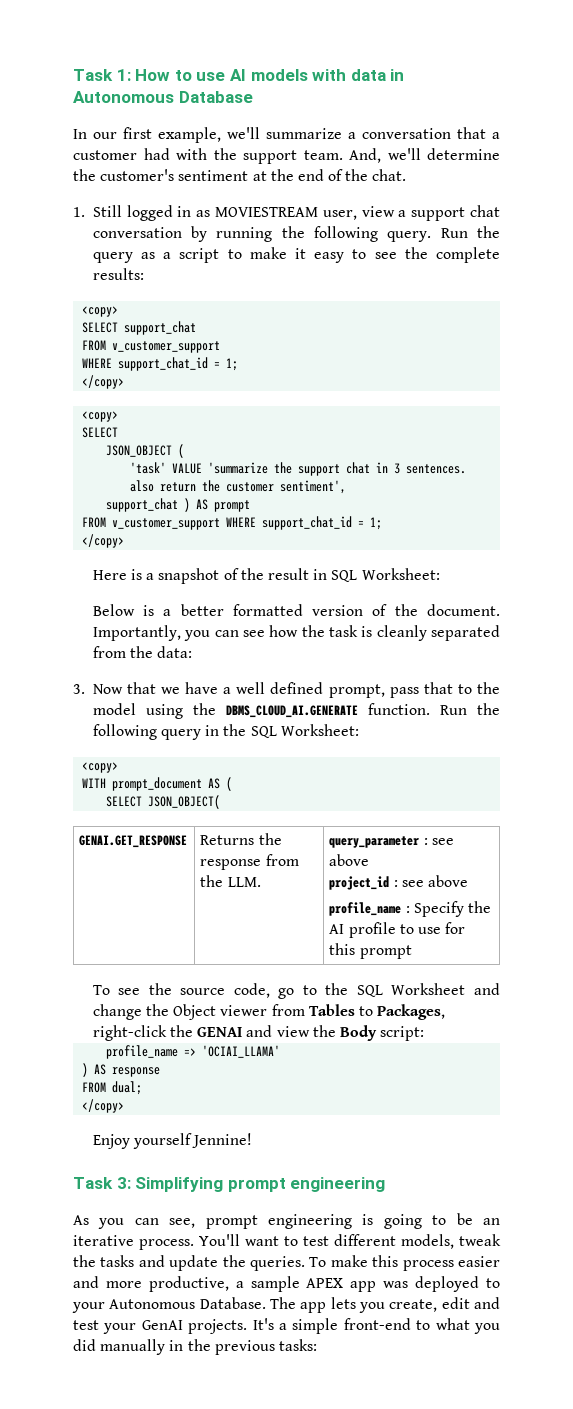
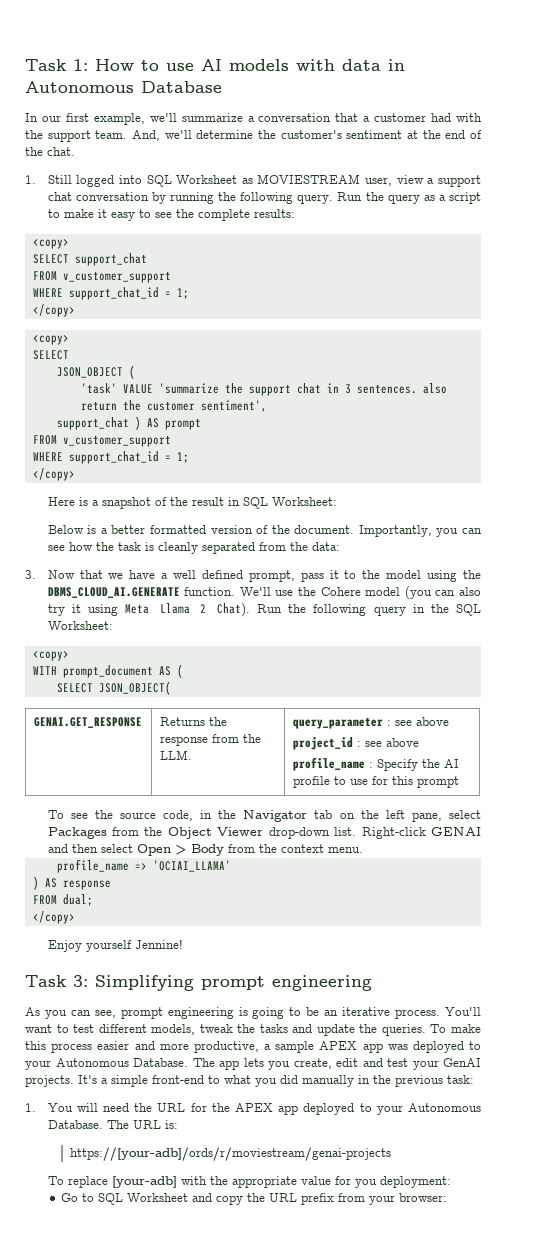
[177,206,192,217] in -> [118,175,238,187] into SQL Worksheet
(221, 524) none -> (171, 441) //
[423,682,453,694] that -> [329,570,339,579] it
(430, 709) none -> [239,586,482,600] [47,603,251,617] We'll use the Cohere model (you can also try it using Meta Llama 2 Chat).
[278,983,501,999] [92,1004,446,1020] [92,1025,425,1041] go to the SQL Worksheet and change the Object viewer from Tables to Packages, right-click the GENAI and view the Body script: -> [200,810,481,822] [47,827,481,839] [47,844,363,856] in the Navigator tab on the left pane, select Packages from the Object Viewer drop-down list. Right-click GENAI and then select Open > Body from the context menu.
[278,1339,317,1351] tasks: -> [447,1075,474,1084] [25,1103,482,1115] [47,1120,178,1129] [70,1147,392,1161] [47,1176,451,1188] [61,1193,448,1205] task: // 1. You will need the URL for the APEX app deployed to your Autonomous Database. The URL is: // https://[your-adb]/ords/r/moviestream/genai-projects // To replace [your-adb] with the appropriate value for you deployment: // Go to SQL Worksheet and copy the URL prefix from your browser:

